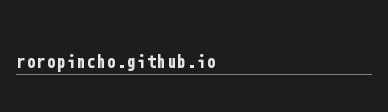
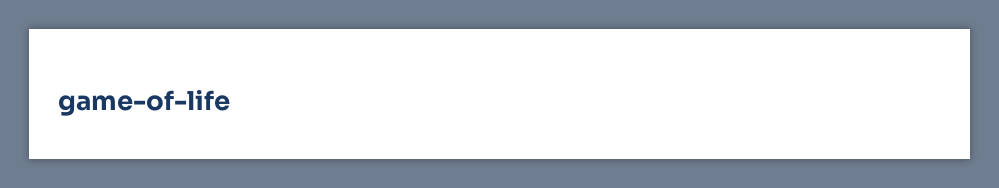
[16,54,216,72] roropincho.github.io -> [58,90,230,116] game-of-life

